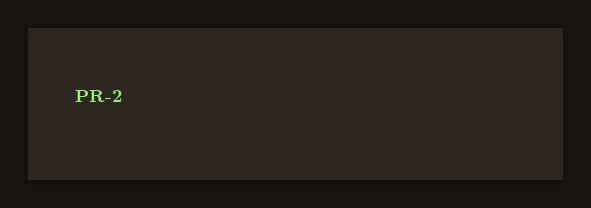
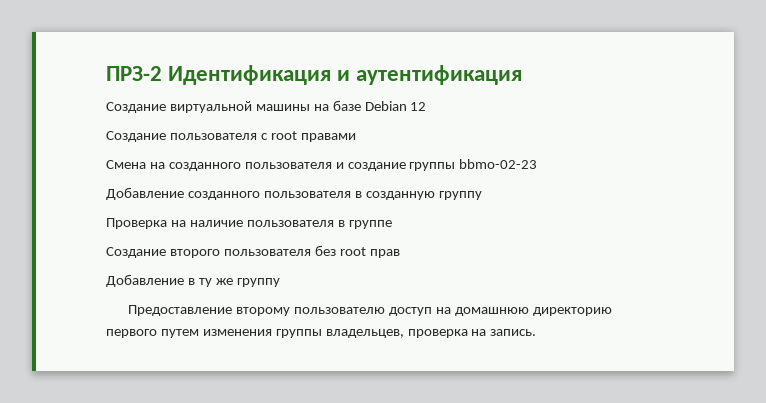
[75,90,122,102] PR-2 -> [106,65,523,85] [106,100,427,113] [106,131,356,142] [106,159,538,171] [106,187,482,200] [106,218,392,229] [106,245,400,258] [106,274,280,287] [128,305,612,316] [106,329,537,338] ПРЗ-2 Идентификация и аутентификация // Создание виртуальной машины на базе Debian 12 // Создание пользователя с root правами // Смена на созданного пользователя и создание группы bbmo-02-23 // Добавление созданного пользователя в созданную группу // Проверка на наличие пользователя в группе // Создание второго пользователя без root прав // Добавление в ту же группу // Предоставление второму пользователю доступ на домашнюю директорию первого путем изменения группы владельцев, проверка на запись.

